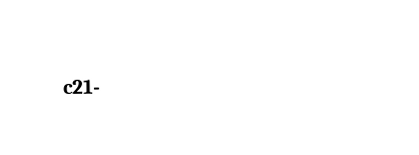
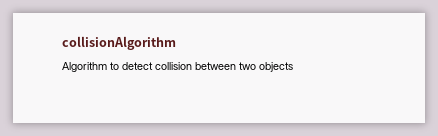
[63,79,101,94] c21- -> [62,36,176,50] [62,62,293,72] collisionAlgorithm // Algorithm to detect collision between two objects

